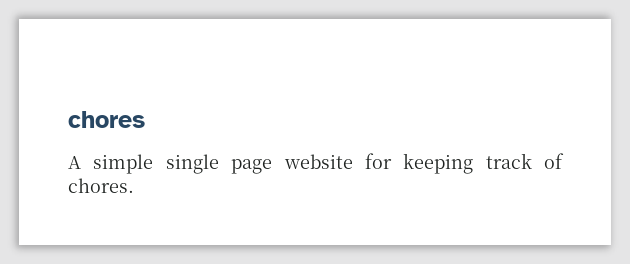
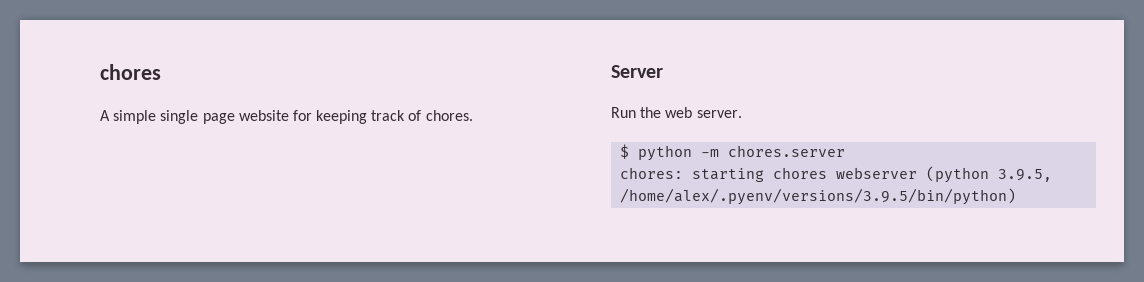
(134, 185) none -> [611,65,663,78] [611,107,742,118] [620,144,846,161] [620,166,1053,183] [620,188,1017,205] // Server // Run the web server. // $ python -m chores.server // chores: starting chores webserver (python 3.9.5, /home/alex/.pyenv/versions/3.9.5/bin/python)

